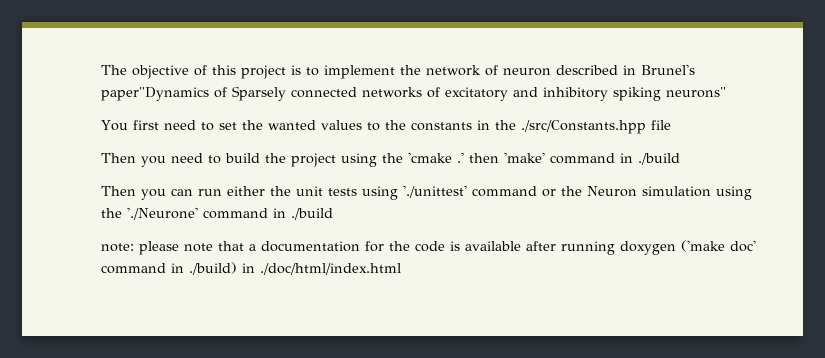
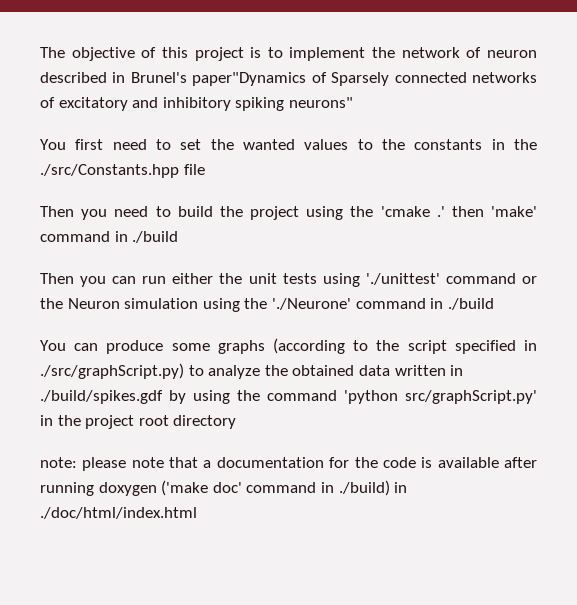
(333, 214) none -> [40,338,537,354] [40,363,464,379] [40,390,537,404] [40,415,237,429] // You can produce some graphs (according to the script specified in ./src/graphScript.py) to analyze the obtained data written in ./build/spikes.gdf by using the command 'python src/graphScript.py' in the project root directory

